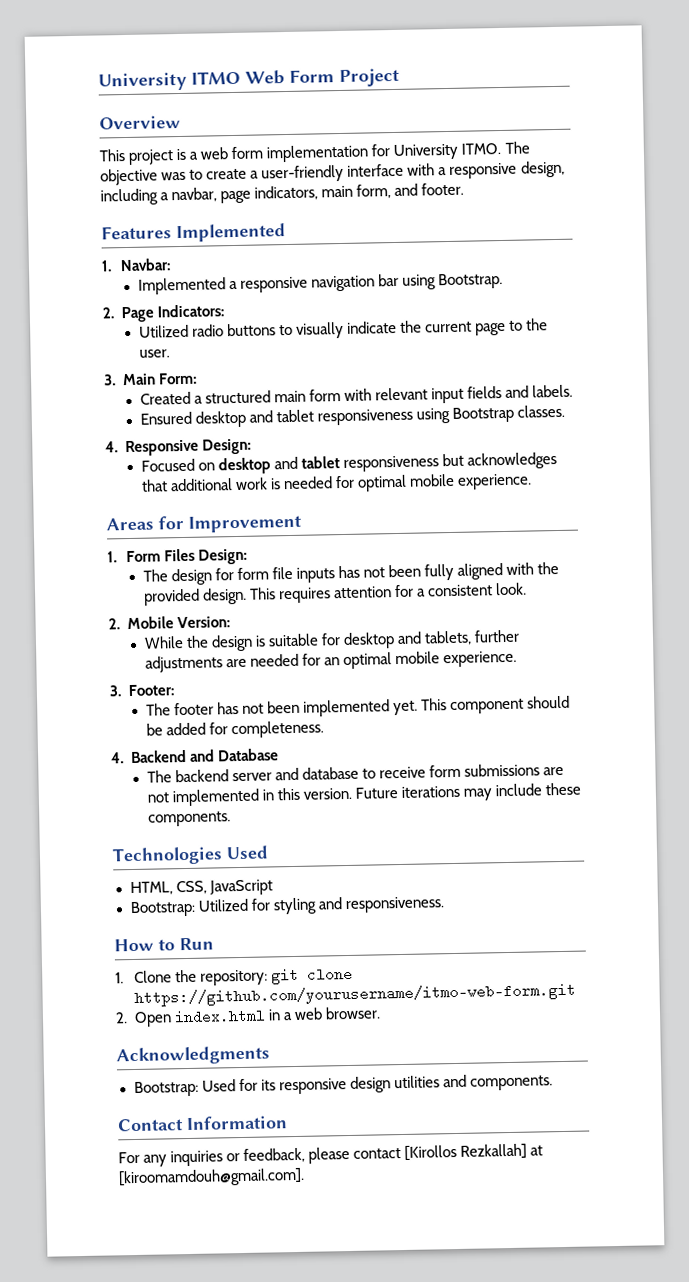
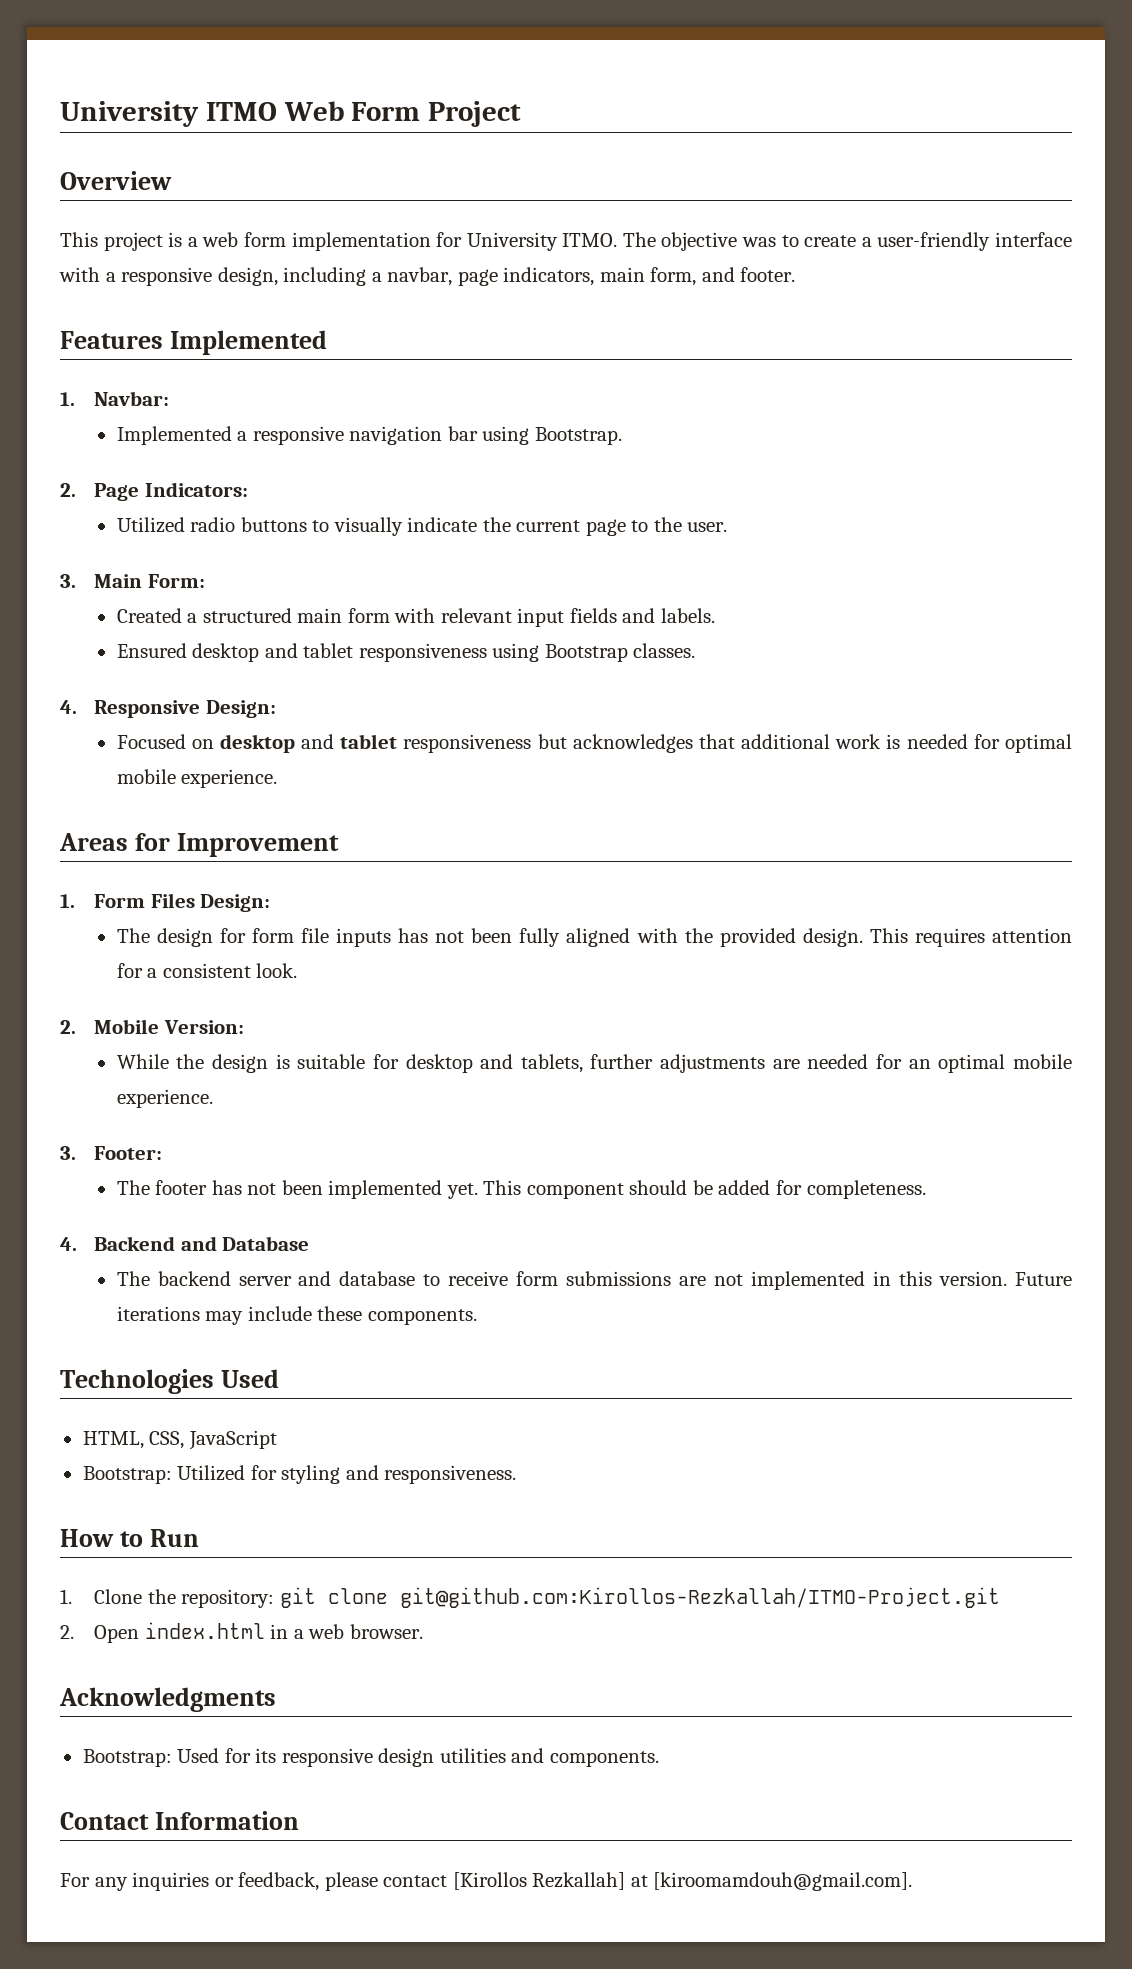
[134,982,577,1007] https://github.com/yourusername/itmo-web-form.git -> [399,1587,1000,1608] git@github.com:Kirollos-Rezkallah/ITMO-Project.git

